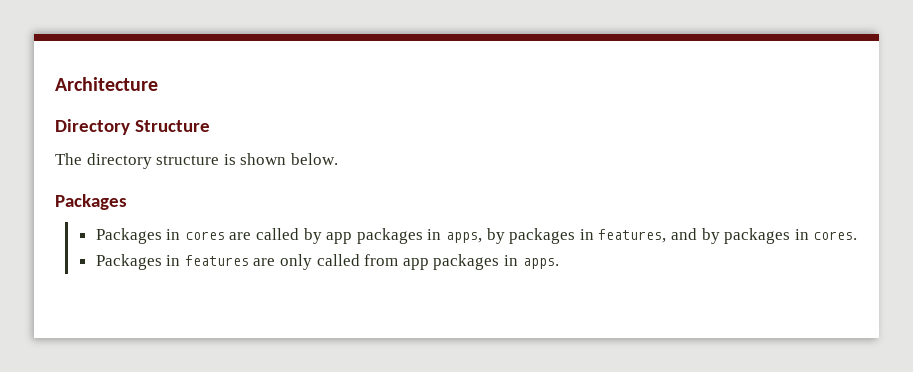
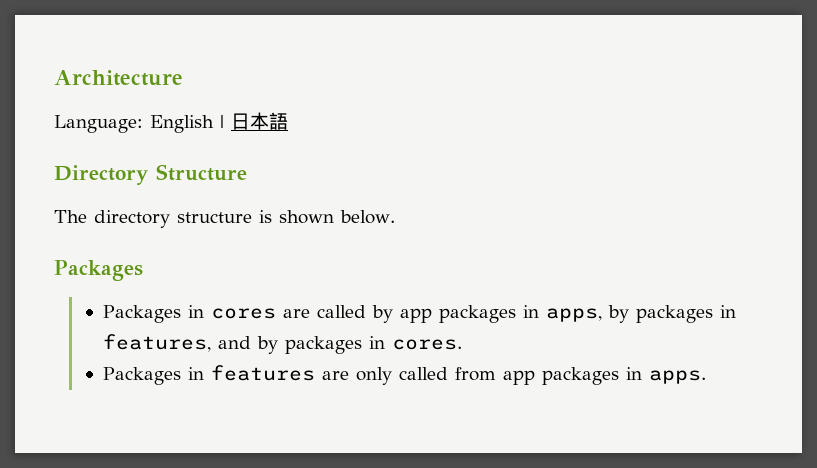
(158, 84) none -> [54,112,288,133] // Language: English | 日本語

